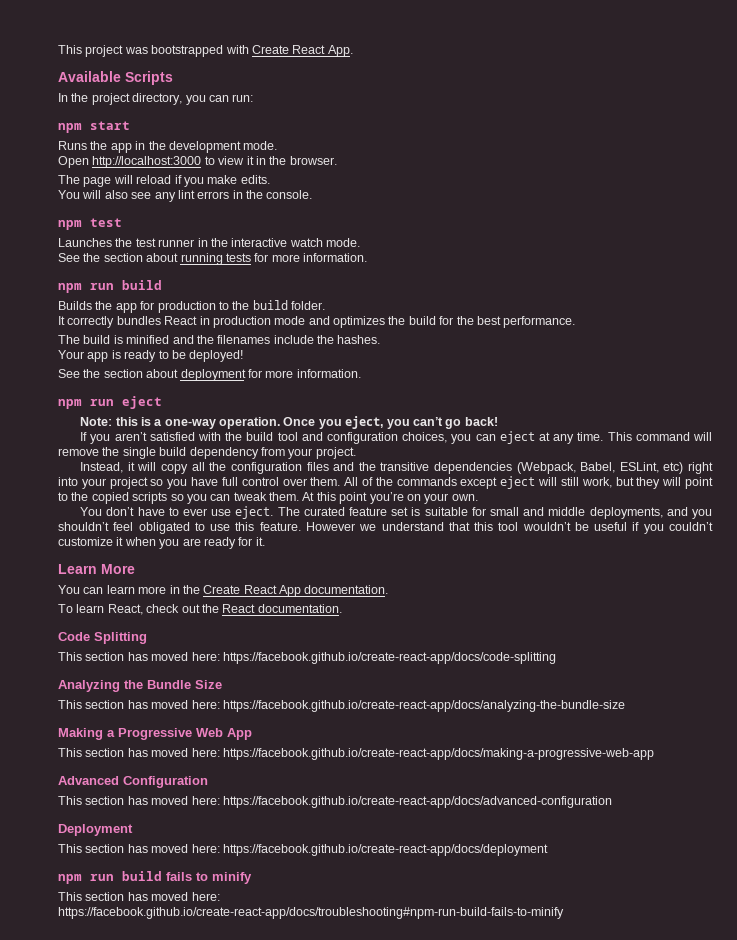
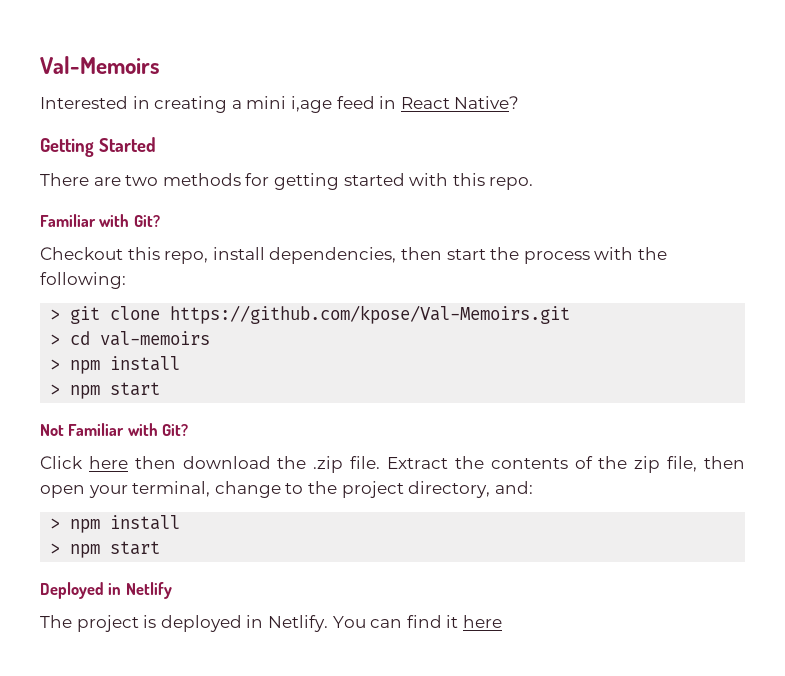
[58,45,353,57] [58,71,173,85] [58,93,254,105] [58,121,130,133] [58,141,278,153] [58,156,337,168] [58,175,270,187] [58,190,313,202] [58,218,122,230] [58,238,360,247] [58,253,367,265] [58,280,162,293] [58,300,325,313] [58,316,576,328] [58,335,381,344] [58,350,244,362] [58,369,361,381] [58,396,162,409] [80,416,498,429] [80,431,713,444] [58,447,356,459] [80,462,713,474] [58,476,714,489] [58,492,478,504] [80,506,713,519] [58,522,714,534] [58,537,265,549] [58,564,135,574] [58,585,389,597] [58,604,342,615] [58,632,147,644] [58,652,556,664] [58,680,222,692] [58,700,625,712] [58,728,252,740] [58,748,654,760] [58,776,208,788] [58,796,612,808] [58,824,133,836] [58,844,548,856] [58,871,252,884] [58,892,220,901] [58,907,564,919] This project was bootstrapped with Create React App. // Available Scripts // In the project directory, you can run: // npm start // Runs the app in the development mode. // Open http://localhost:3000 to view it in the browser. // The page will reload if you make edits. // You will also see any lint errors in the console. // npm test // Launches the test runner in the interactive watch mode. // See the section about running tests for more information. // npm run build // Builds the app for production to the build folder. // It correctly bundles React in production mode and optimizes the build for the best performance. // The build is minified and the filenames include the hashes. // Your app is ready to be deployed! // See the section about deployment for more information. // npm run eject // Note: this is a one-way operation. Once you eject, you can’t go back! // If you aren’t satisfied with the build tool and configuration choices, you can eject at any time. This command will remove the single build dependency from your project. // Instead, it will copy all the configuration files and the transitive dependencies (Webpack, Babel, ESLint, etc) right into your project so you have full control over them. All of the commands except eject will still work, but they will point to the copied scripts so you can tweak them. At this point you’re on your own. // You don’t have to ever use eject. The curated feature set is suitable for small and middle deployments, and you shouldn’t feel obligated to use this feature. However we understand that this tool wouldn’t be useful if you couldn’t customize it when you are ready for it. // Learn More // You can learn more in the Create React App documentation. // To learn React, check out the React documentation. // Code Splitting // This section has moved here: https://facebook.github.io/create-react-app/docs/code-splitting // Analyzing the Bundle Size // This section has moved here: https://facebook.github.io/create-react-app/docs/analyzing-the-bundle-size // Making a Progressive Web App // This section has moved here: https://facebook.github.io/create-react-app/docs/making-a-progressive-web-app // Advanced Configuration // This section has moved here: https://facebook.github.io/create-react-app/docs/advanced-configuration // Deployment // This section has moved here: https://facebook.github.io/create-react-app/docs/deployment // npm run build fails to minify // This section has moved here: https://facebook.github.io/create-react-app/docs/troubleshooting#npm-run-build-fails-to-minify -> [40,56,160,74] [40,96,520,113] [40,137,156,157] [40,173,534,190] [40,214,160,227] [40,247,667,264] [40,272,126,289] [50,305,571,324] [50,331,211,346] [50,356,181,374] [50,382,161,399] [40,423,189,436] [40,456,745,473] [40,481,533,498] [50,515,181,533] [50,541,161,558] [40,582,172,599] [40,615,502,632] Val-Memoirs // Interested in creating a mini i,age feed in React Native? // Getting Started // There are two methods for getting started with this repo. // Familiar with Git? // Checkout this repo, install dependencies, then start the process with the following: // > git clone https://github.com/kpose/Val-Memoirs.git // > cd val-memoirs // > npm install // > npm start // Not Familiar with Git? // Click here then download the .zip file. Extract the contents of the zip file, then open your terminal, change to the project directory, and: // > npm install // > npm start // Deployed in Netlify // The project is deployed in Netlify. You can find it here

